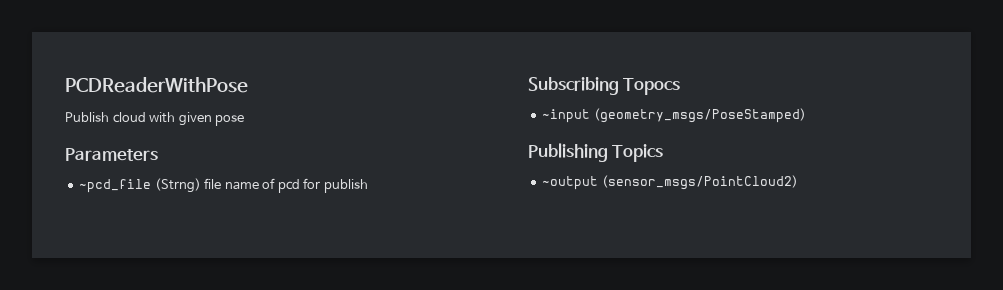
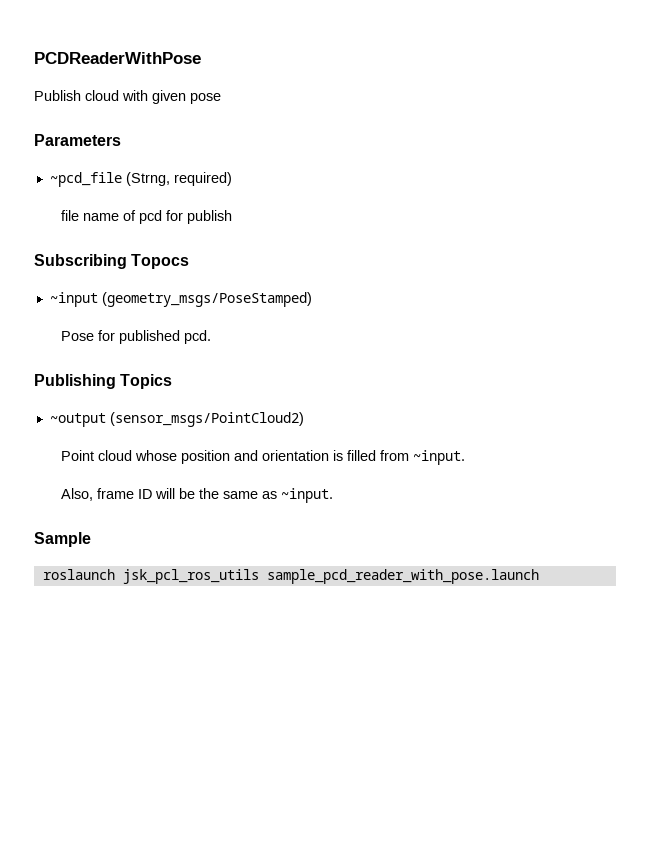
[154,178,201,193] (Strng) -> [125,172,232,186] (Strng, required) //
(806, 115) none -> [60,330,211,344] // Pose for published pcd.
(798, 182) none -> [60,450,465,465] [60,488,333,503] [34,532,91,547] [42,569,539,584] // Point cloud whose position and orientation is filled from ~input. // Also, frame ID will be the same as ~input. // Sample // roslaunch jsk_pcl_ros_utils sample_pcd_reader_with_pose.launch

